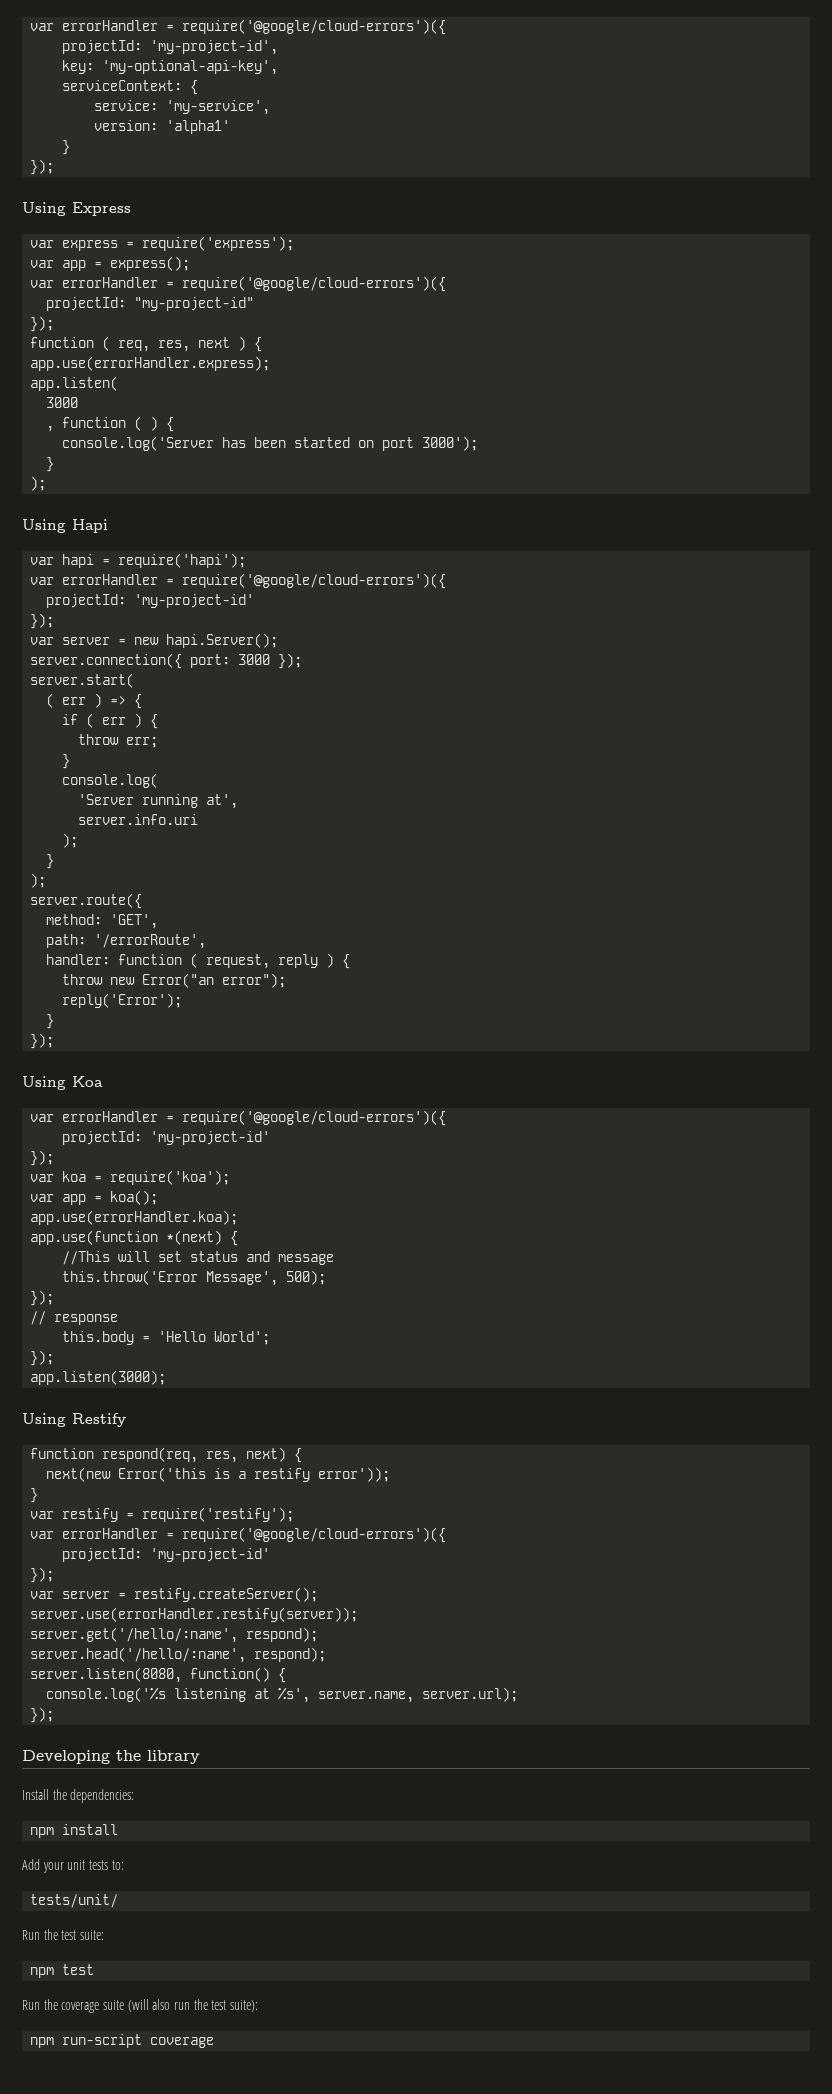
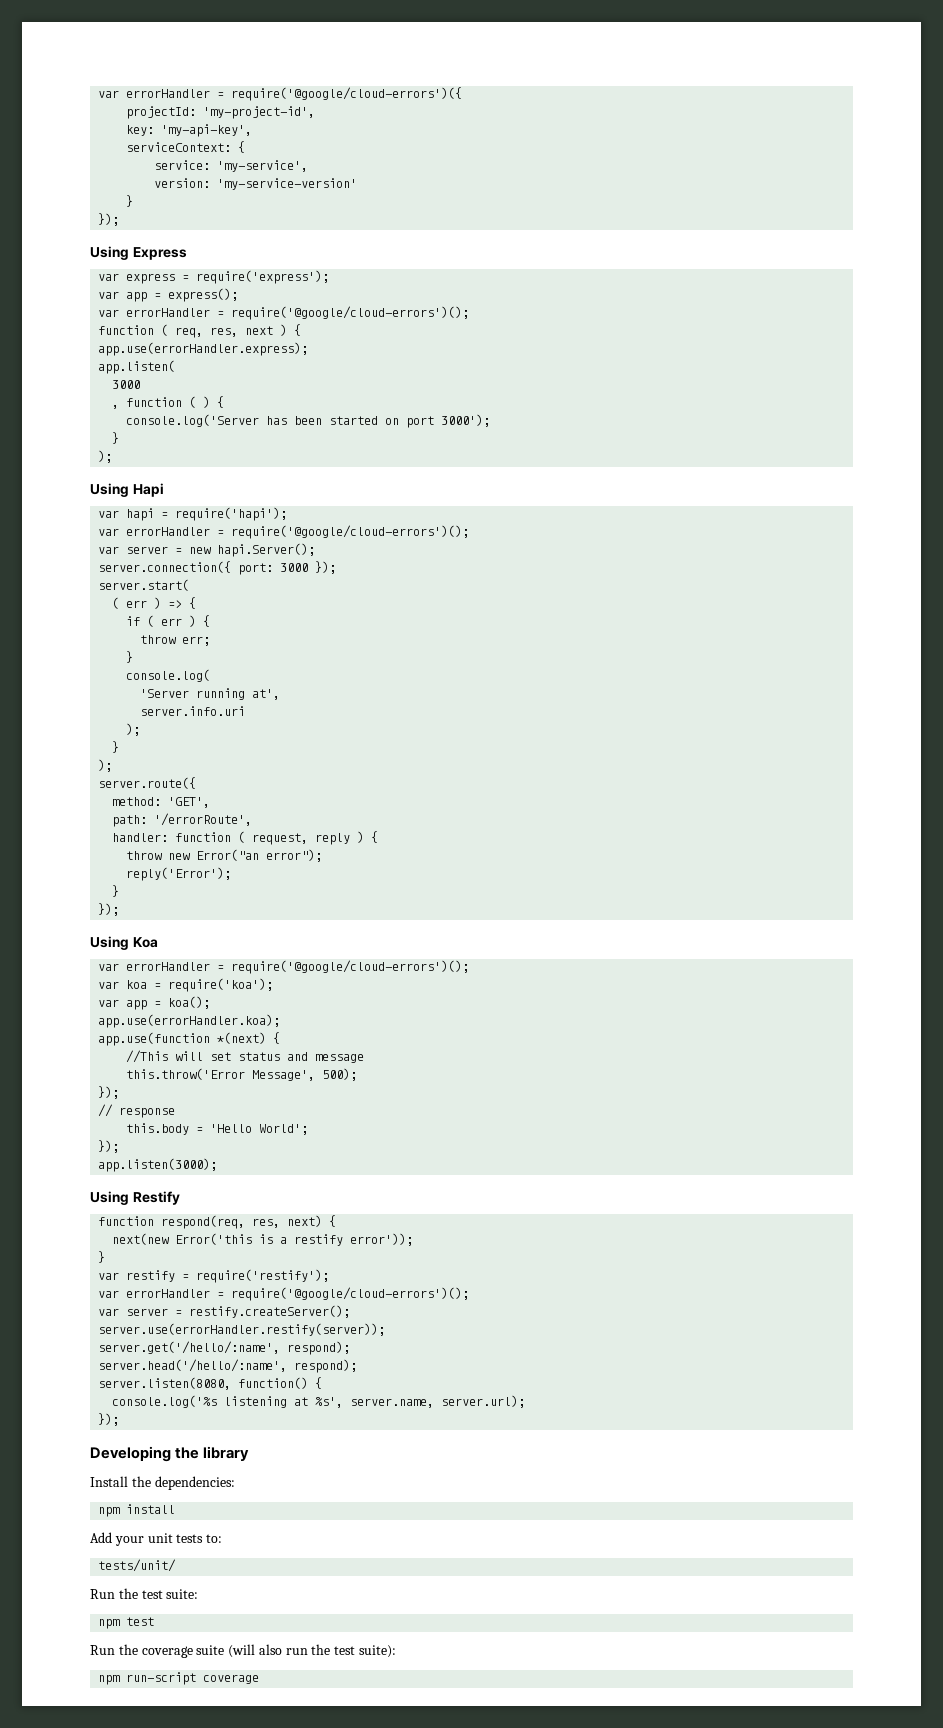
[102,60,279,75] 'my-optional-api-key', -> [161,124,253,137] 'my-api-key',
[166,120,231,134] 'alpha1' -> [217,178,358,190] 'my-service-version'
[182,276,447,292] [46,297,255,311] [30,316,55,332] require('@google/cloud-errors')({ // projectId: "my-project-id" // }); -> [231,306,470,320] require('@google/cloud-errors')();
[182,573,447,589] [46,594,255,608] [30,613,55,629] require('@google/cloud-errors')({ // projectId: 'my-project-id' // }); -> [231,525,470,539] require('@google/cloud-errors')();
[182,1110,447,1126] [62,1131,271,1145] [30,1150,55,1166] require('@google/cloud-errors')({ // projectId: 'my-project-id' // }); -> [231,960,470,974] require('@google/cloud-errors')();
[182,1527,447,1543] [62,1548,271,1562] [30,1567,55,1583] require('@google/cloud-errors')({ // projectId: 'my-project-id' // }); -> [231,1287,470,1301] require('@google/cloud-errors')();

